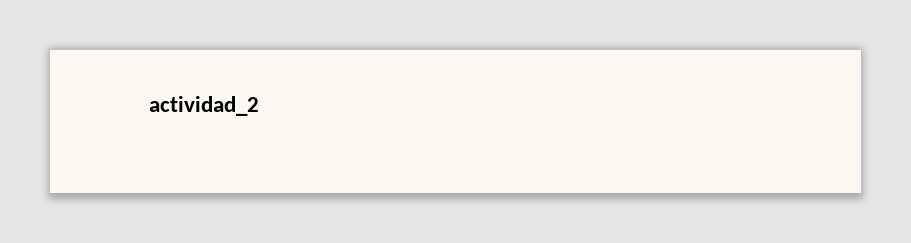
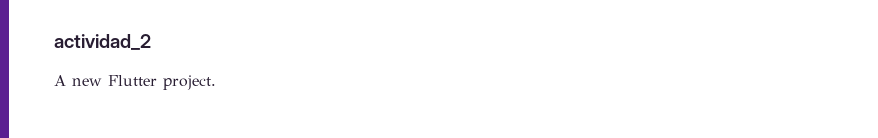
(259, 106) none -> [54,75,216,90] // A new Flutter project.

